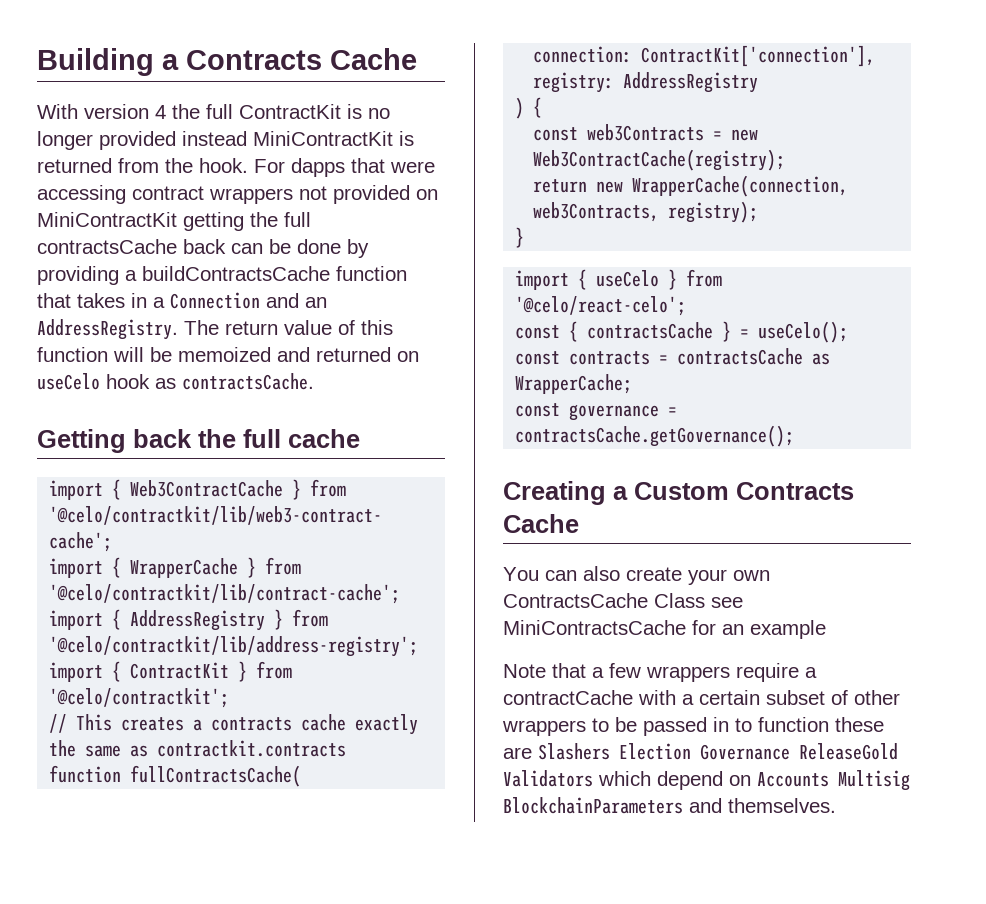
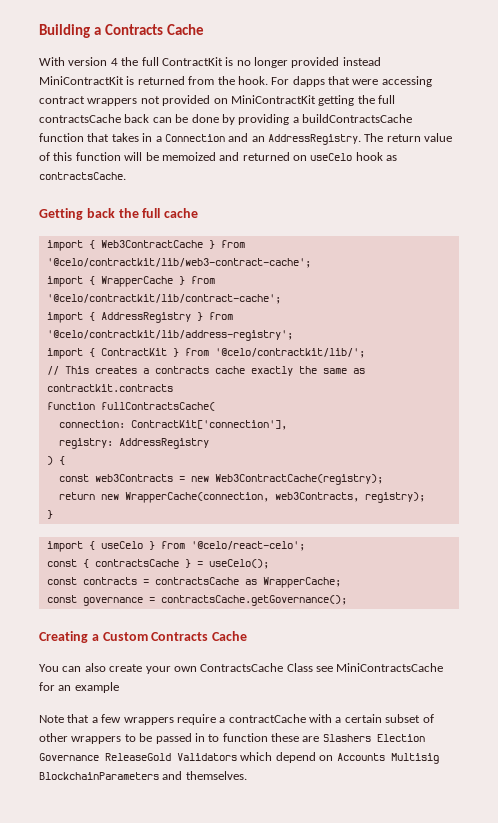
[49,688,230,708] '@celo/contractkit'; -> [214,348,365,358] '@celo/contractkit/lib/';

